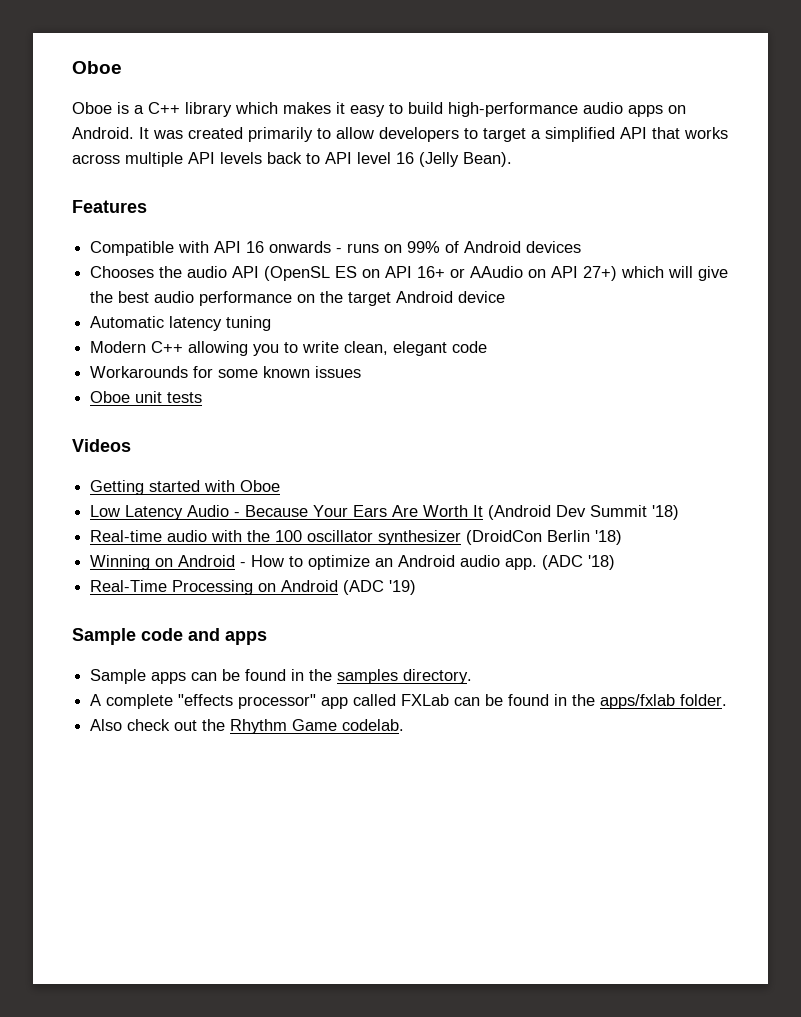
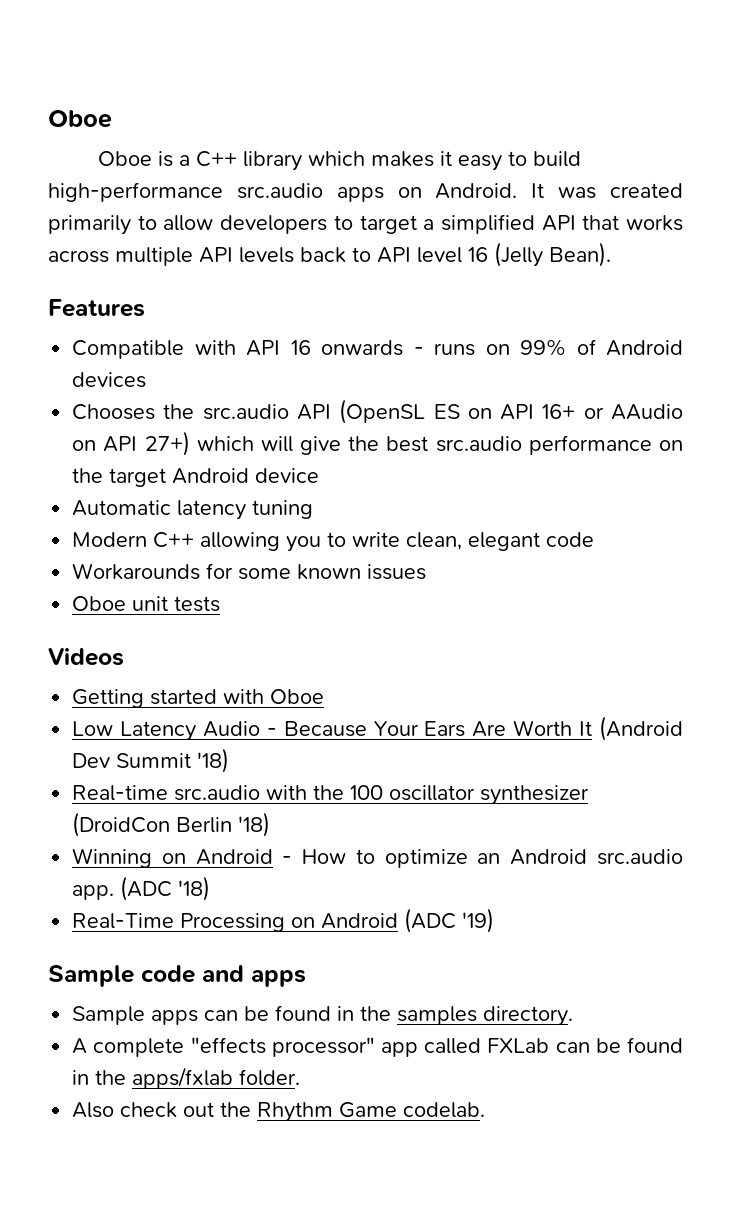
[583,102,623,114] audio -> [236,183,323,199] src.audio
[187,266,228,278] audio -> [202,404,289,420] src.audio
[154,291,195,303] audio -> [435,436,522,452] src.audio
[167,530,208,542] audio -> [174,785,261,801] src.audio
[460,555,501,567] audio -> [596,849,683,865] src.audio

